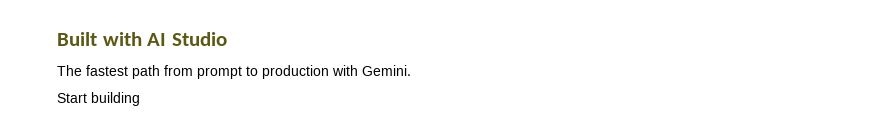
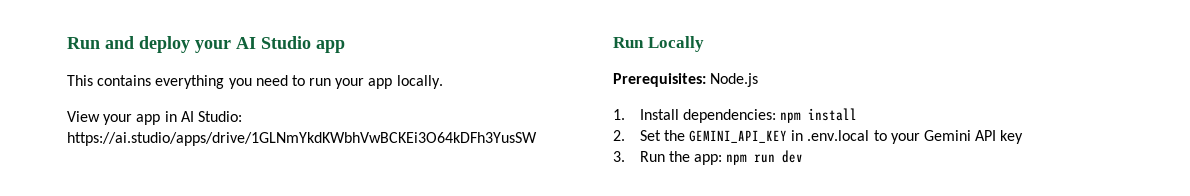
[57,32,228,46] [57,65,411,79] [57,92,140,106] Built with AI Studio // The fastest path from prompt to production with Gemini. // Start building -> [67,36,345,53] [67,75,443,89] [67,111,242,125] [67,132,537,146] [613,36,704,52] [613,73,759,87] [613,108,858,123] [613,130,1024,144] [613,150,804,165] Run and deploy your AI Studio app // This contains everything you need to run your app locally. // View your app in AI Studio: https://ai.studio/apps/drive/1GLNmYkdKWbhVwBCKEi3O64kDFh3YusSW // Run Locally // Prerequisites: Node.js // 1. Install dependencies: npm install // 2. Set the GEMINI_API_KEY in .env.local to your Gemini API key // 3. Run the app: npm run dev

